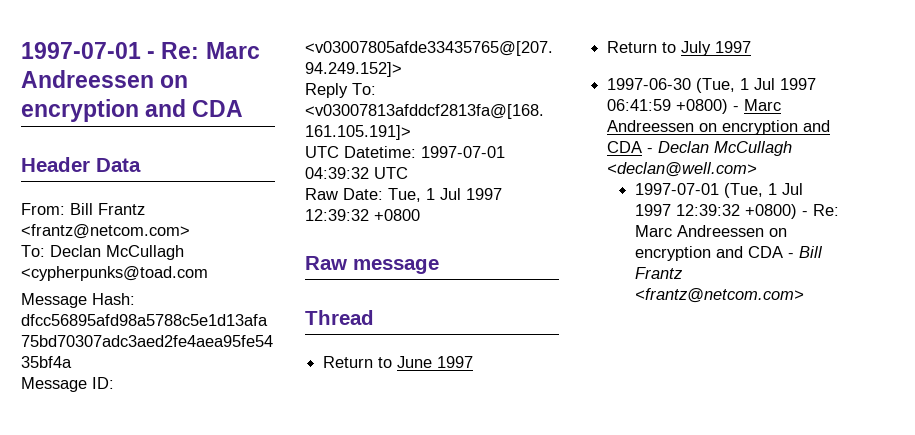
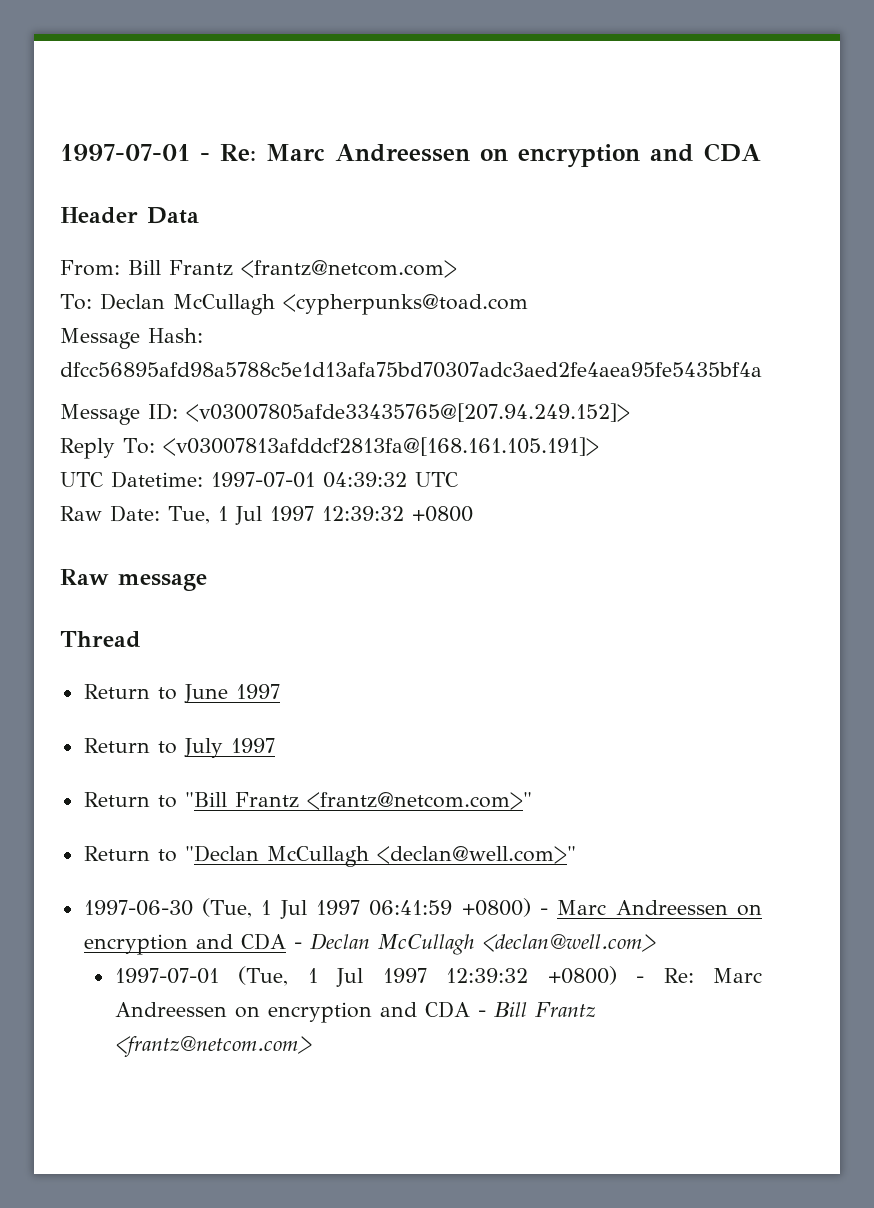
(752, 47) none -> [83,792,532,810] [83,845,576,867] // Return to "Bill Frantz <frantz@netcom.com>" // Return to "Declan McCullagh <declan@well.com>"

